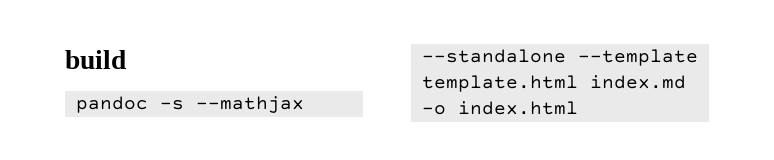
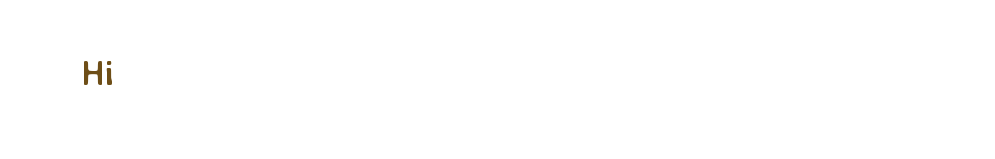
[65,50,126,69] [75,96,304,113] [421,49,698,66] [421,75,686,92] [421,101,578,115] build // pandoc -s --mathjax --standalone --template template.html index.md -o index.html -> [81,61,114,85] Hi

